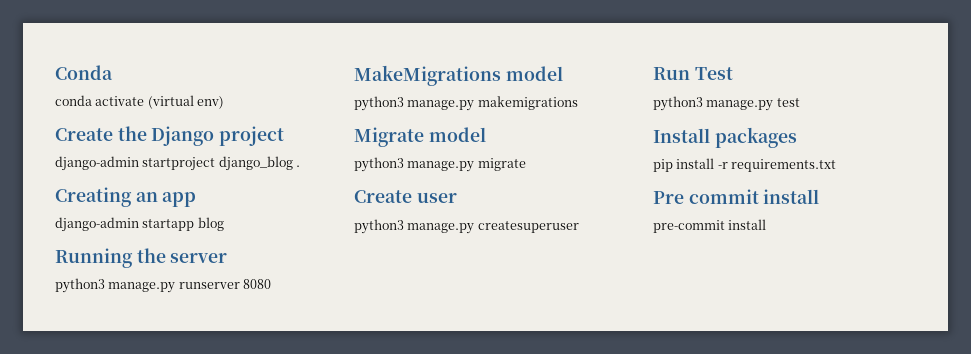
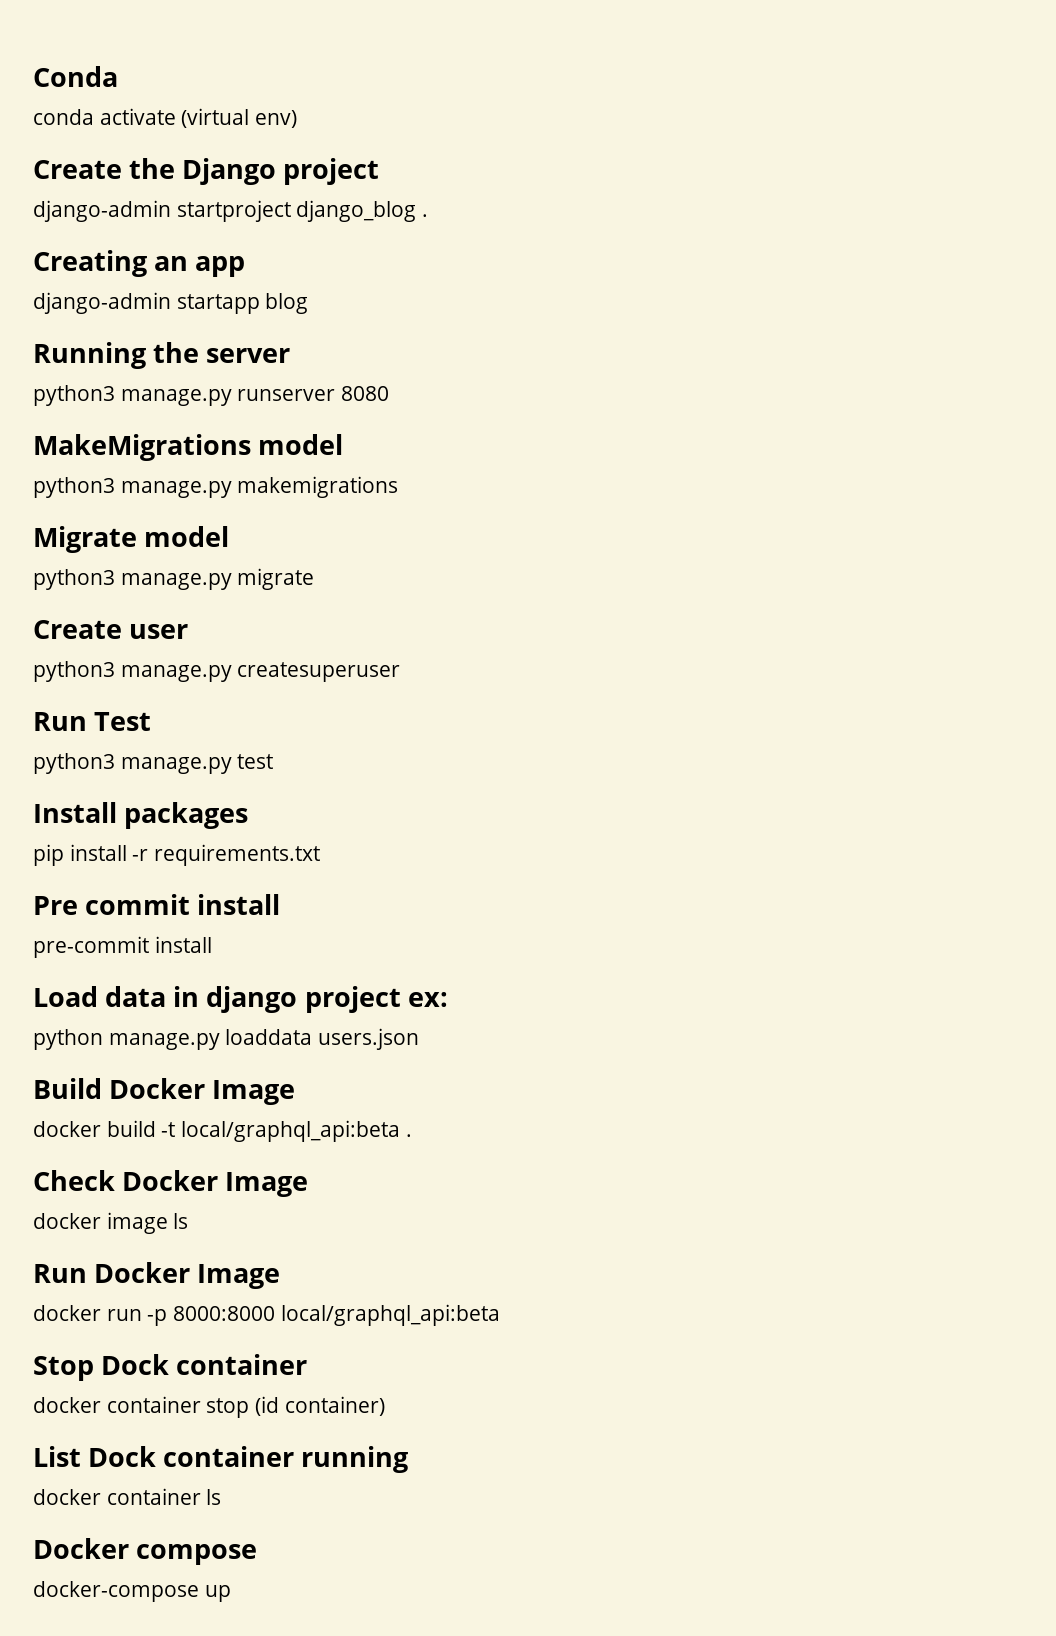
(767, 224) none -> [33,986,448,1013] [33,1028,420,1050] [33,1078,296,1105] [33,1120,412,1142] [33,1170,309,1197] [33,1212,189,1234] [33,1262,281,1289] [33,1304,500,1326] [33,1354,308,1381] [33,1396,385,1418] [33,1446,409,1473] [33,1488,222,1505] [33,1538,258,1565] [33,1581,231,1602] // Load data in django project ex: // python manage.py loaddata users.json // Build Docker Image // docker build -t local/graphql_api:beta . // Check Docker Image // docker image ls // Run Docker Image // docker run -p 8000:8000 local/graphql_api:beta // Stop Dock container // docker container stop (id container) // List Dock container running // docker container ls // Docker compose // docker-compose up

